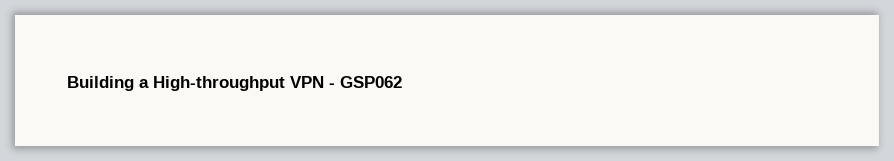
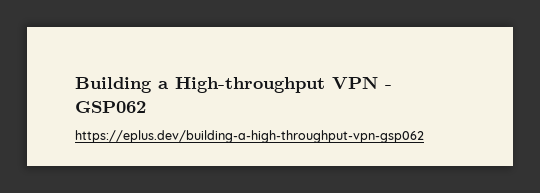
(402, 82) none -> [75,130,424,143] // https://eplus.dev/building-a-high-throughput-vpn-gsp062

